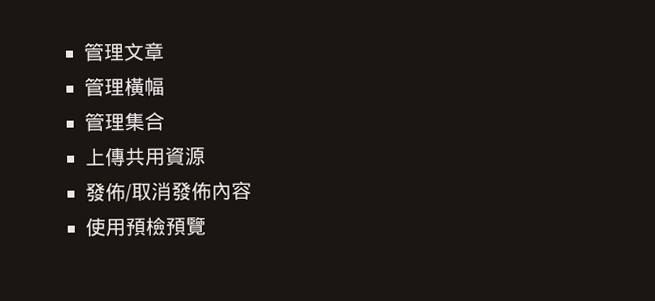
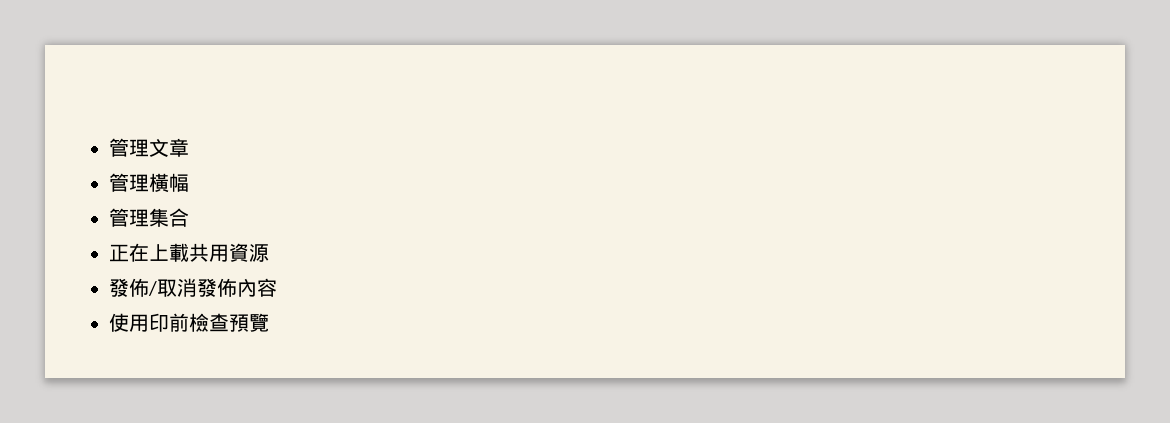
[84,147,126,167] 上傳 -> [109,243,189,262] 正在上載
[125,216,166,237] 預檢 -> [149,313,229,332] 印前檢查

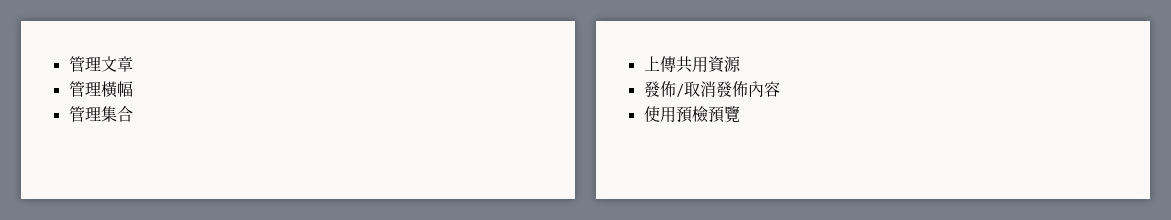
[109,243,189,262] 正在上載 -> [643,56,676,72] 上傳
[149,313,229,332] 印前檢查 -> [675,106,708,123] 預檢

